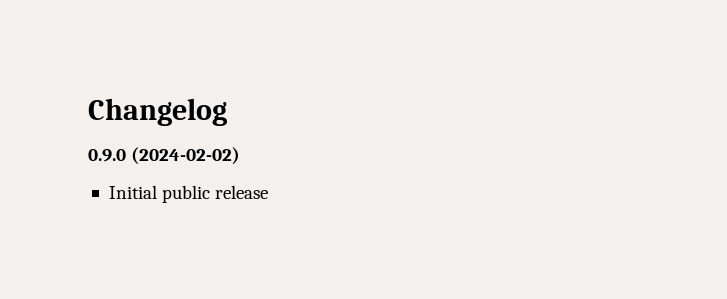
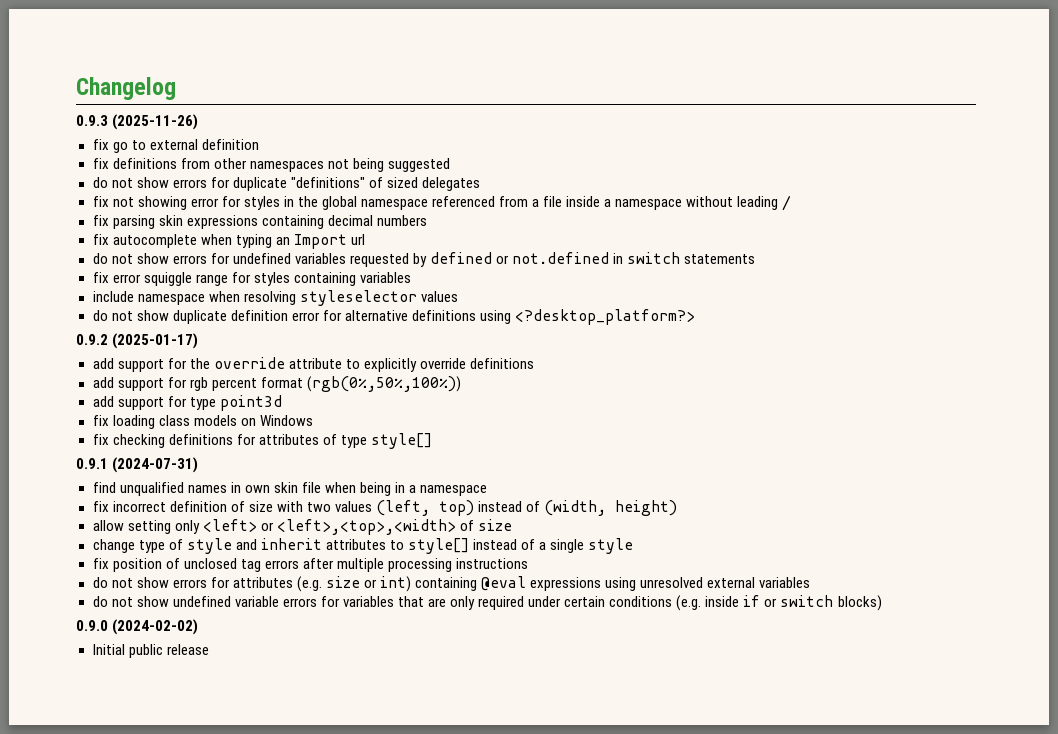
(227, 112) none -> [76,114,199,130] [92,139,259,153] [92,158,450,172] [92,177,480,191] [92,195,792,211] [92,215,427,229] [92,234,365,249] [92,252,756,267] [92,272,411,286] [92,290,458,306] [92,309,695,325] [76,333,199,349] [92,357,534,372] [92,376,461,392] [92,395,282,411] [92,415,313,429] [92,433,432,449] [76,457,199,473] [92,482,488,496] [92,500,678,516] [92,519,512,535] [92,538,634,554] [92,558,528,572] [92,576,811,592] [92,595,882,611] // 0.9.3 (2025-11-26) // fix go to external definition // fix definitions from other namespaces not being suggested // do not show errors for duplicate "definitions" of sized delegates // fix not showing error for styles in the global namespace referenced from a file inside a namespace without leading / // fix parsing skin expressions containing decimal numbers // fix autocomplete when typing an Import url // do not show errors for undefined variables requested by defined or not.defined in switch statements // fix error squiggle range for styles containing variables // include namespace when resolving styleselector values // do not show duplicate definition error for alternative definitions using <?desktop_platform?> // 0.9.2 (2025-01-17) // add support for the override attribute to explicitly override definitions // add support for rgb percent format (rgb(0%,50%,100%)) // add support for type point3d // fix loading class models on Windows // fix checking definitions for attributes of type style[] // 0.9.1 (2024-07-31) // find unqualified names in own skin file when being in a namespace // fix incorrect definition of size with two values (left, top) instead of (width, height) // allow setting only <left> or <left>,<top>,<width> of size // change type of style and inherit attributes to style[] instead of a single style // fix position of unclosed tag errors after multiple processing instructions // do not show errors for attributes (e.g. size or int) containing @eval expressions using unresolved external variables // do not show undefined variable errors for variables that are only required under certain conditions (e.g. inside if or switch blocks)

